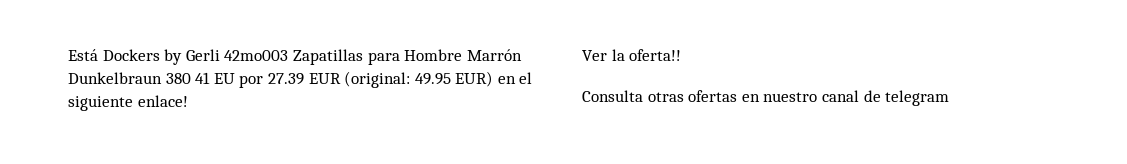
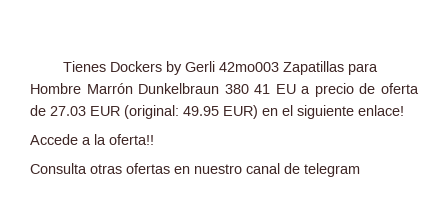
[68,49,98,61] Está -> [62,61,106,72] Tienes
[239,73,304,88] por 27.39 -> [301,83,419,97] [30,105,86,116] a precio de oferta de 27.03
[582,50,607,61] Ver -> [30,134,91,145] Accede a

